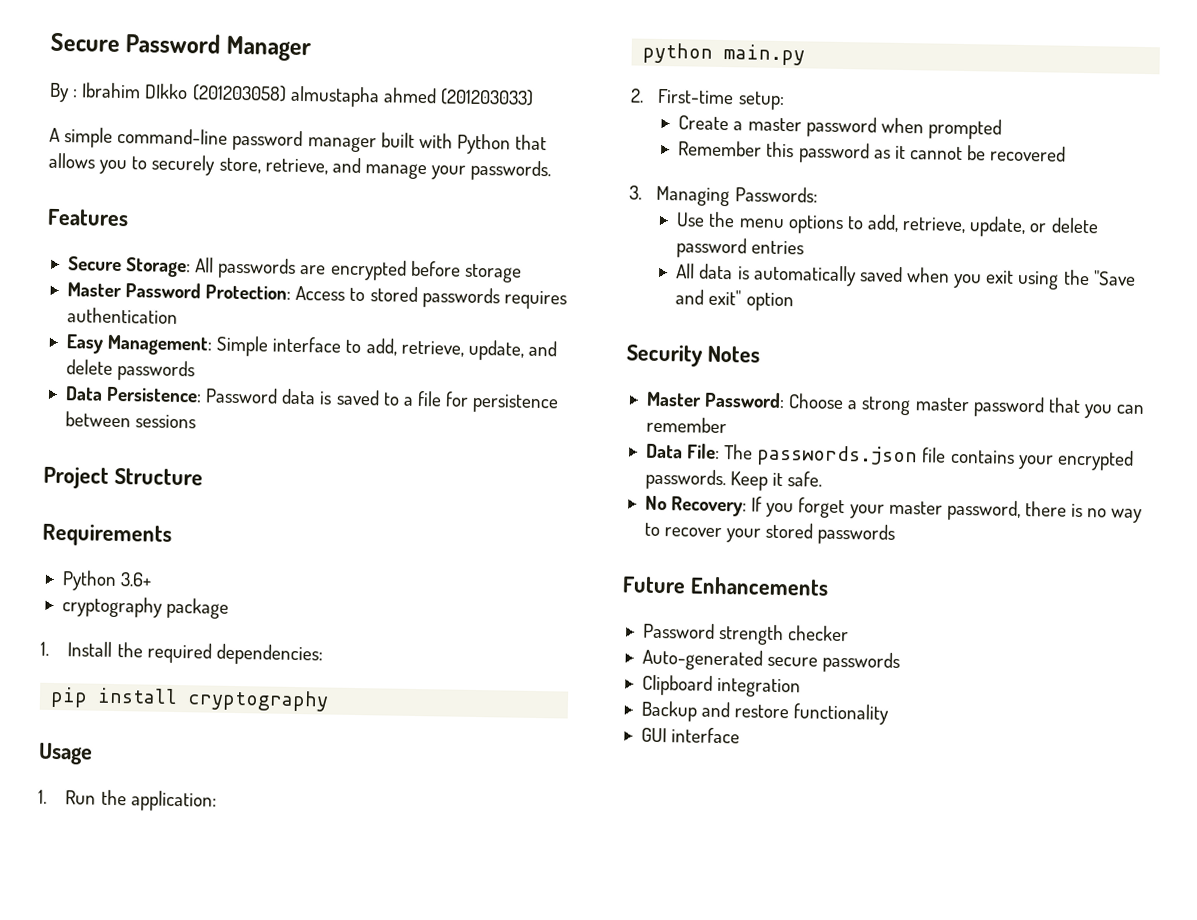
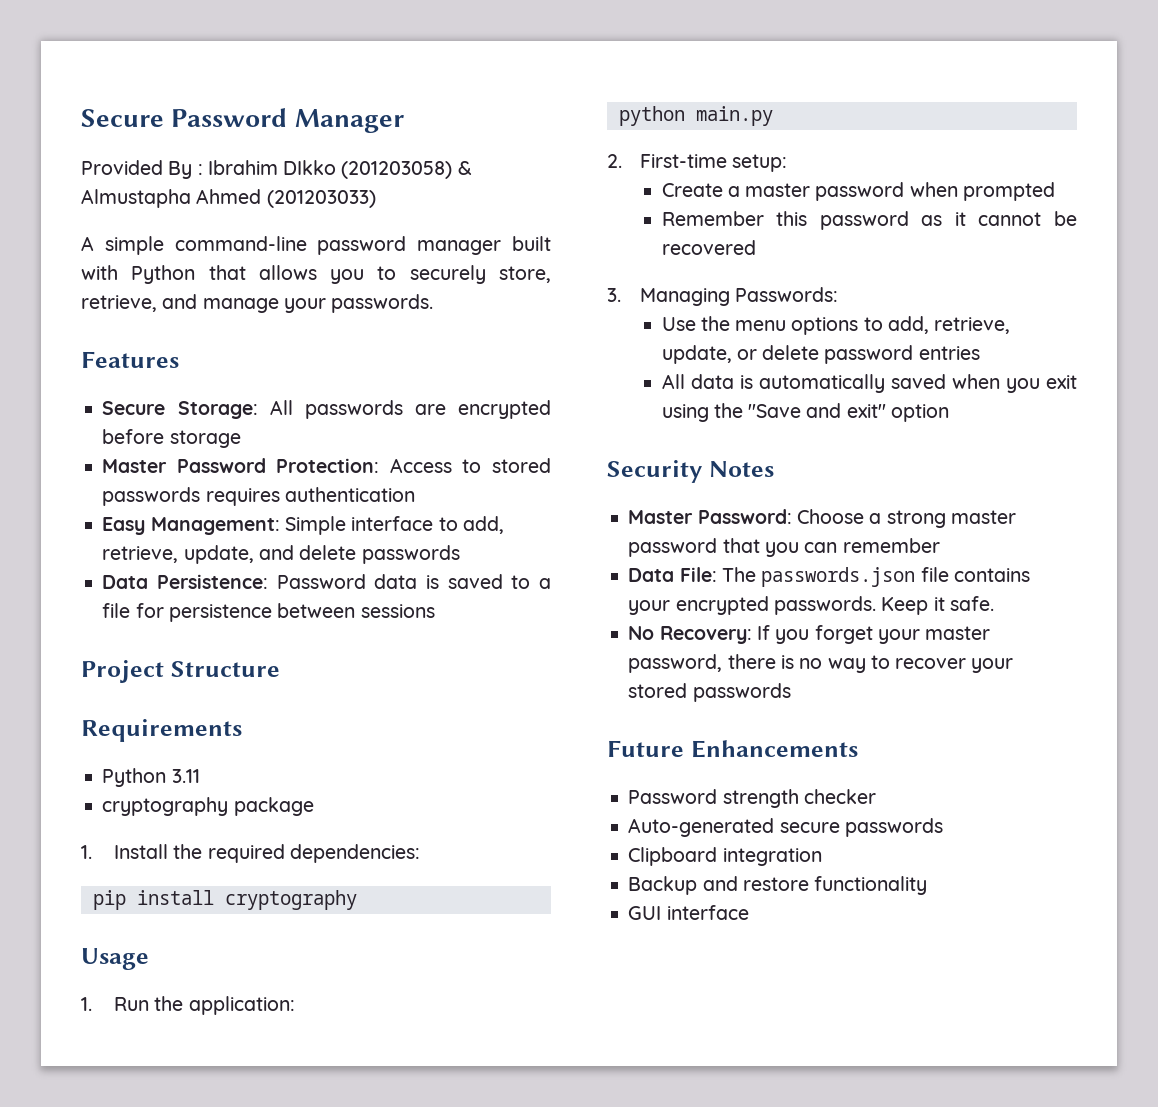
(311, 48) none -> [81,160,163,175] Provided
[289,85,437,108] almustapha ahmed -> [457,161,472,175] [81,189,262,208] & Almustapha Ahmed
[120,572,153,587] 3.6+ -> [171,769,200,783] 3.11

